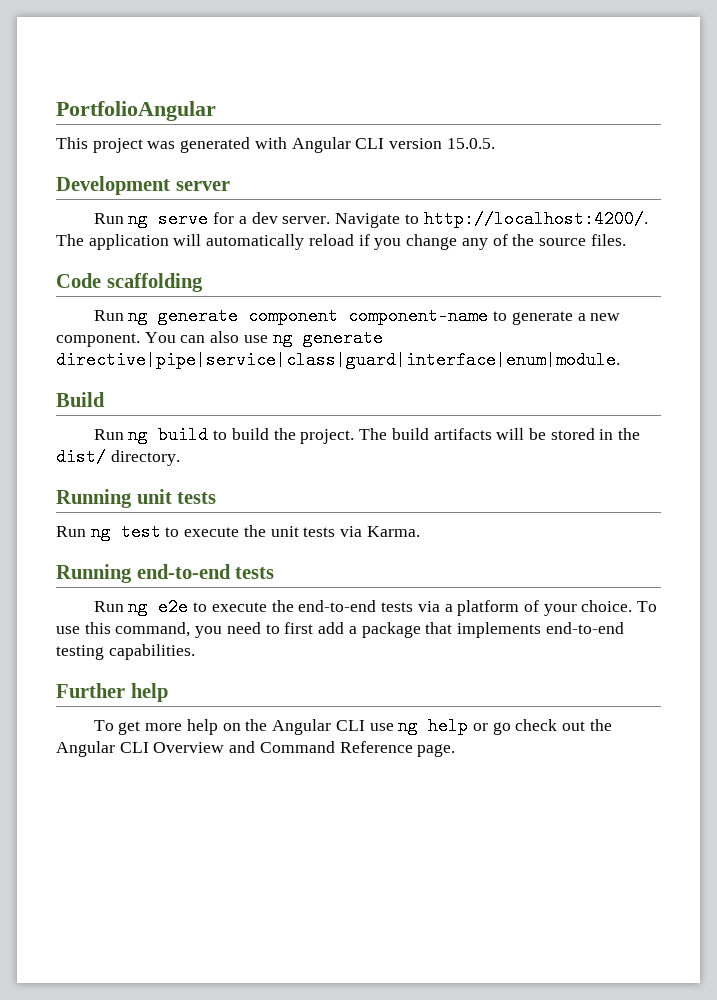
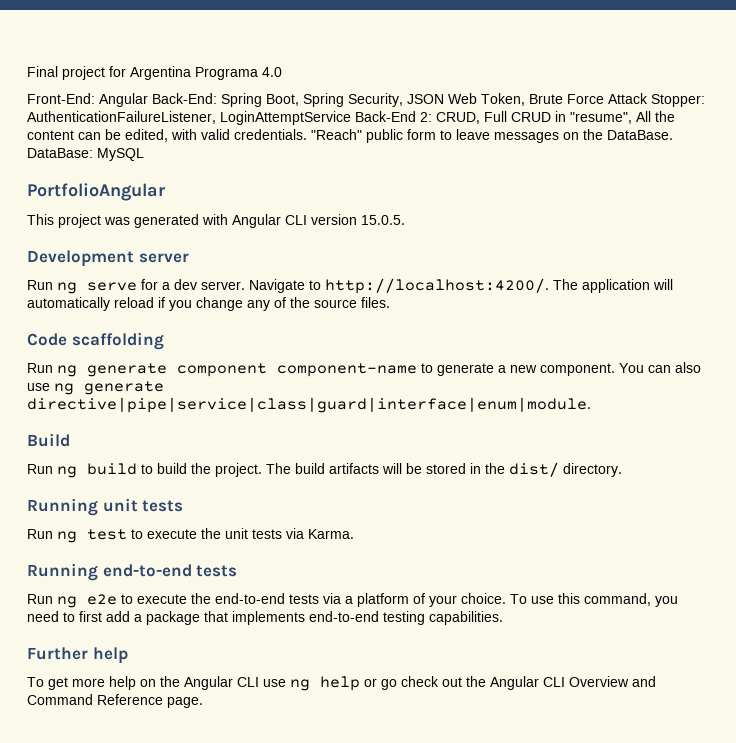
(56, 111) none -> [27,66,282,80] [27,93,705,107] [27,111,675,125] [27,129,673,143] [27,148,144,161] Final project for Argentina Programa 4.0 // Front-End: Angular Back-End: Spring Boot, Spring Security, JSON Web Token, Brute Force Attack Stopper: AuthenticationFailureListener, LoginAttemptService Back-End 2: CRUD, Full CRUD in "resume", All the content can be edited, with valid credentials. "Reach" public form to leave messages on the DataBase. DataBase: MySQL //

